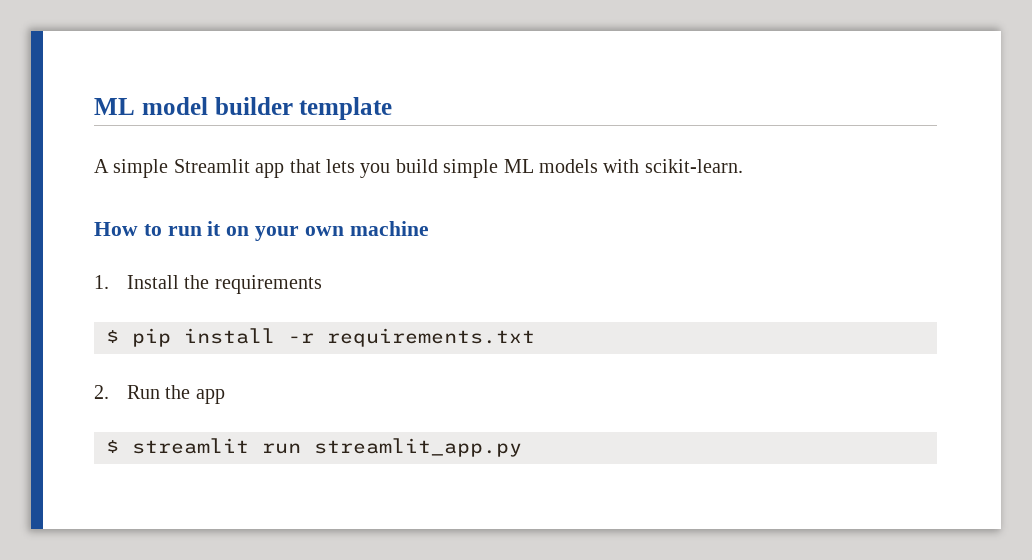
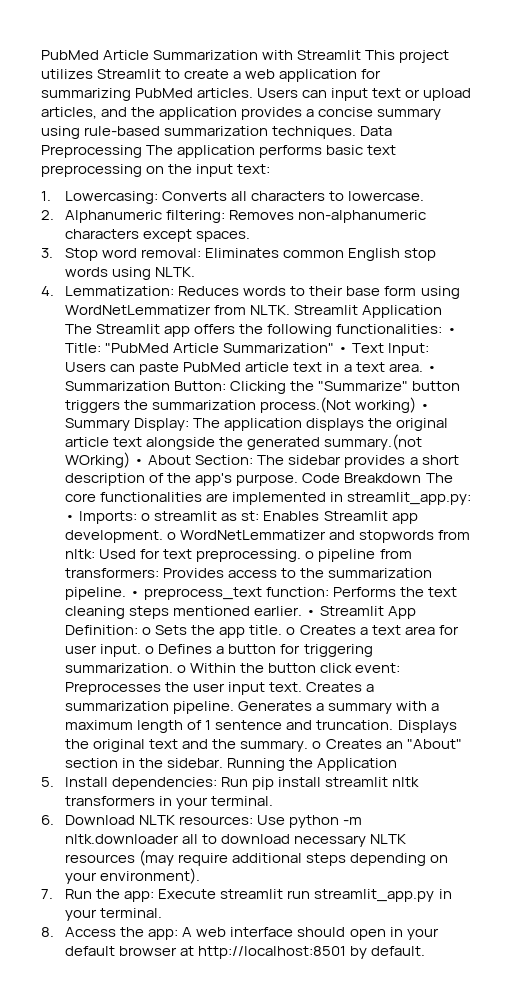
[94,97,393,120] [94,159,743,178] [94,221,429,241] [94,275,322,294] [106,328,535,347] [94,385,225,404] [106,438,522,457] ML model builder template // A simple Streamlit app that lets you build simple ML models with scikit-learn. // How to run it on your own machine // 1. Install the requirements // $ pip install -r requirements.txt // 2. Run the app // $ streamlit run streamlit_app.py -> [41,50,450,63] [41,69,382,82] [41,88,472,101] [41,107,442,120] [41,126,393,139] [41,145,397,158] [41,164,271,177] [41,191,425,204] [41,210,427,223] [65,229,251,242] [41,248,437,261] [65,267,196,280] [41,286,460,299] [65,305,443,318] [65,324,457,337] [65,343,430,356] [65,362,437,375] [65,381,461,394] [65,397,431,413] [65,418,449,431] [65,434,423,450] [65,452,459,468] [65,473,453,486] [65,492,472,505] [65,511,418,524] [65,530,471,543] [65,549,412,562] [65,568,433,578] [65,587,458,600] [65,606,417,619] [65,625,459,638] [65,644,373,657] [65,663,401,673] [65,682,375,695] [65,701,440,714] [65,720,457,733] [65,739,462,752] [65,758,398,771] [41,777,420,790] [65,796,274,809] [41,815,363,828] [65,834,407,847] [65,850,449,866] [65,868,201,884] [41,889,452,902] [65,908,163,921] [41,927,439,940] [65,946,426,959] PubMed Article Summarization with Streamlit This project utilizes Streamlit to create a web application for summarizing PubMed articles. Users can input text or upload articles, and the application provides a concise summary using rule-based summarization techniques. Data Preprocessing The application performs basic text preprocessing on the input text: // 1. Lowercasing: Converts all characters to lowercase. // 2. Alphanumeric filtering: Removes non-alphanumeric characters except spaces. // 3. Stop word removal: Eliminates common English stop words using NLTK. // 4. Lemmatization: Reduces words to their base form using WordNetLemmatizer from NLTK. Streamlit Application The Streamlit app offers the following functionalities: • Title: "PubMed Article Summarization" • Text Input: Users can paste PubMed article text in a text area. • Summarization Button: Clicking the "Summarize" button triggers the summarization process.(Not working) • Summary Display: The application displays the original article text alongside the generated summary.(not WOrking) • About Section: The sidebar provides a short description of the app's purpose. Code Breakdown The core functionalities are implemented in streamlit_app.py: • Imports: o streamlit as st: Enables Streamlit app development. o WordNetLemmatizer and stopwords from nltk: Used for text preprocessing. o pipeline from transformers: Provides access to the summarization pipeline. • preprocess_text function: Performs the text cleaning steps mentioned earlier. • Streamlit App Definition: o Sets the app title. o Creates a text area for user input. o Defines a button for triggering summarization. o Within the button click event: Preprocesses the user input text. Creates a summarization pipeline. Generates a summary with a maximum length of 1 sentence and truncation. Displays the original text and the summary. o Creates an "About" section in the sidebar. Running the Application // 5. Install dependencies: Run pip install streamlit nltk transformers in your terminal. // 6. Download NLTK resources: Use python -m nltk.downloader all to download necessary NLTK resources (may require additional steps depending on your environment). // 7. Run the app: Execute streamlit run streamlit_app.py in your terminal. // 8. Access the app: A web interface should open in your default browser at http://localhost:8501 by default.

